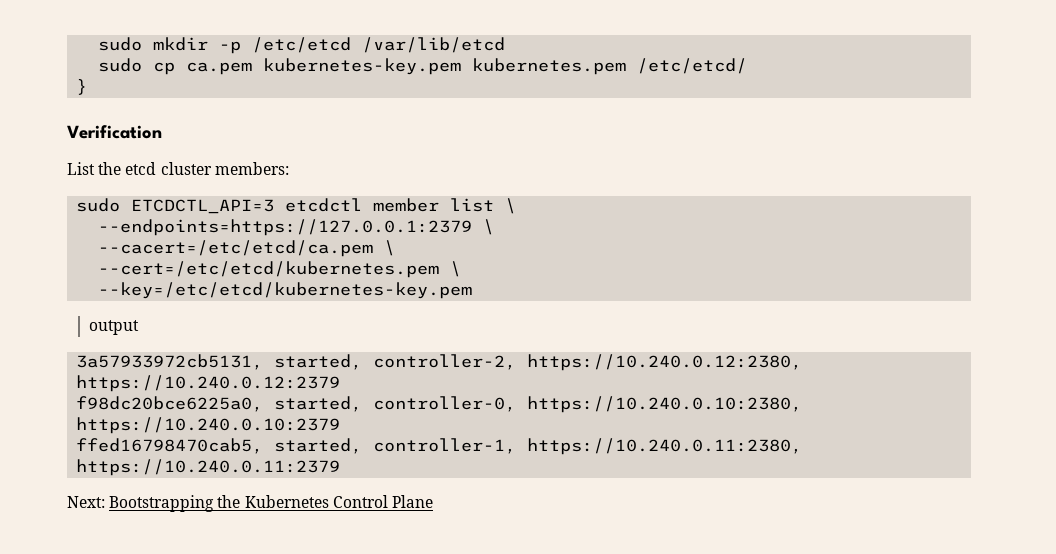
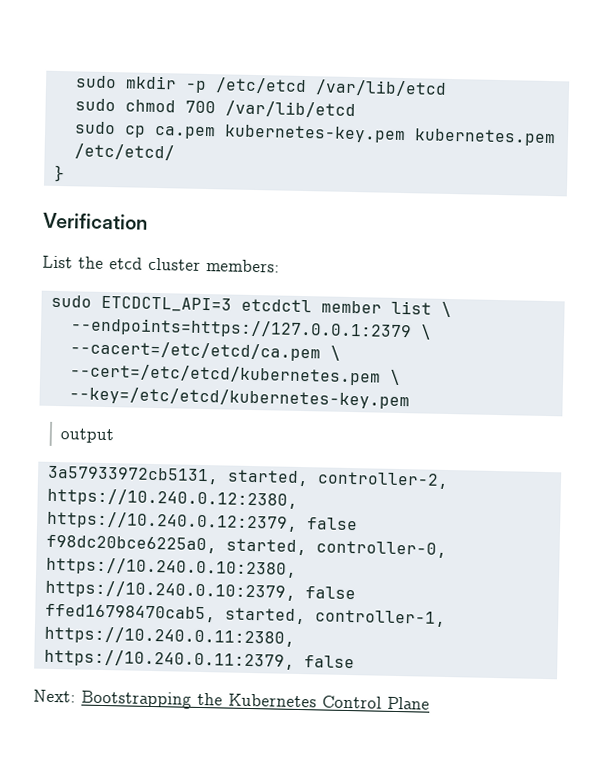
(506, 45) none -> [74,98,356,119] // sudo chmod 700 /var/lib/etcd
[76,375,341,392] https://10.240.0.12:2379 -> [45,510,358,532] https://10.240.0.12:2379, false
[76,417,341,434] https://10.240.0.10:2379 -> [44,579,356,601] https://10.240.0.10:2379, false
[76,459,341,476] https://10.240.0.11:2379 -> [43,648,355,670] https://10.240.0.11:2379, false

